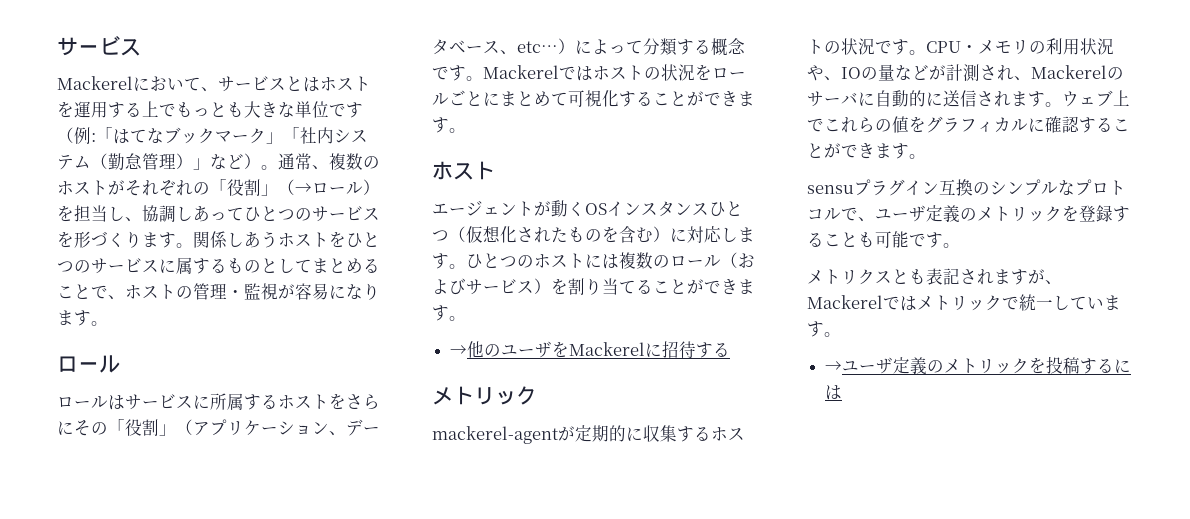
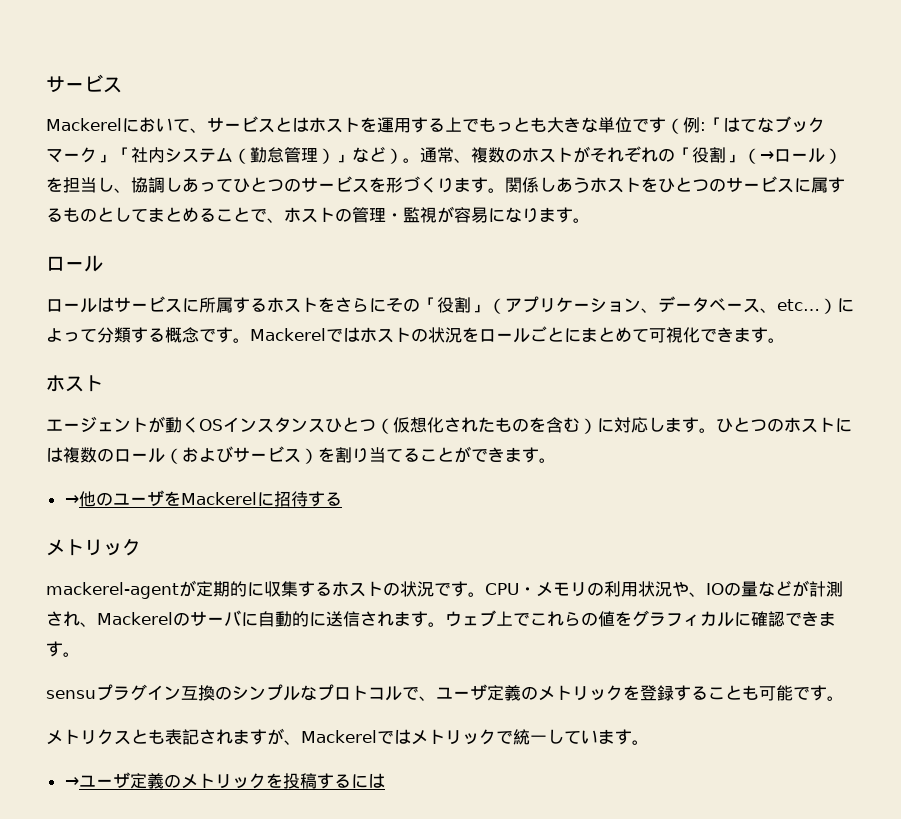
[619,91,704,107] することが -> (700, 335) none
[1079,117,1130,133] [807,143,841,158] することが -> (785, 619) none

